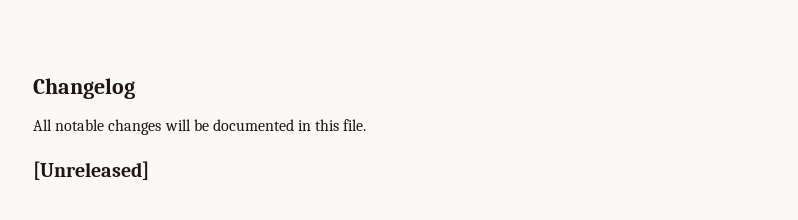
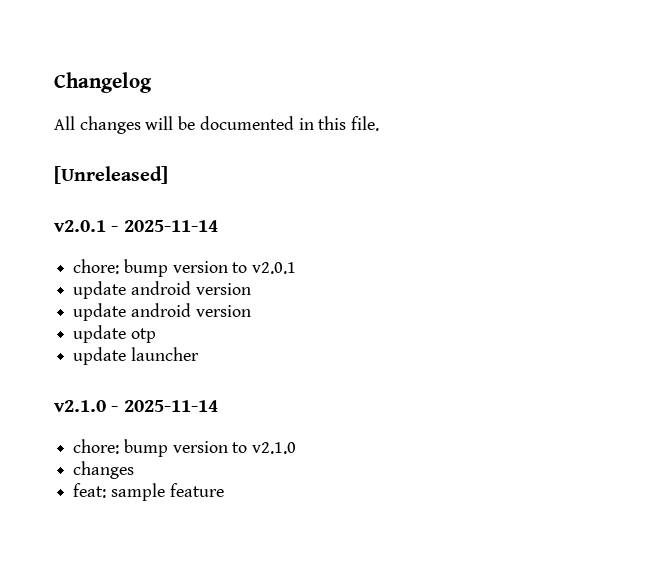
[55,119,105,131] notable -> (75, 123) none
(149, 170) none -> [54,220,218,232] [73,259,297,277] [73,281,251,299] [73,303,251,321] [73,325,156,343] [73,347,199,365] [54,400,218,412] [73,439,297,457] [73,461,135,479] [73,483,224,501] // v2.0.1 - 2025-11-14 // chore: bump version to v2.0.1 // update android version // update android version // update otp // update launcher // v2.1.0 - 2025-11-14 // chore: bump version to v2.1.0 // changes // feat: sample feature

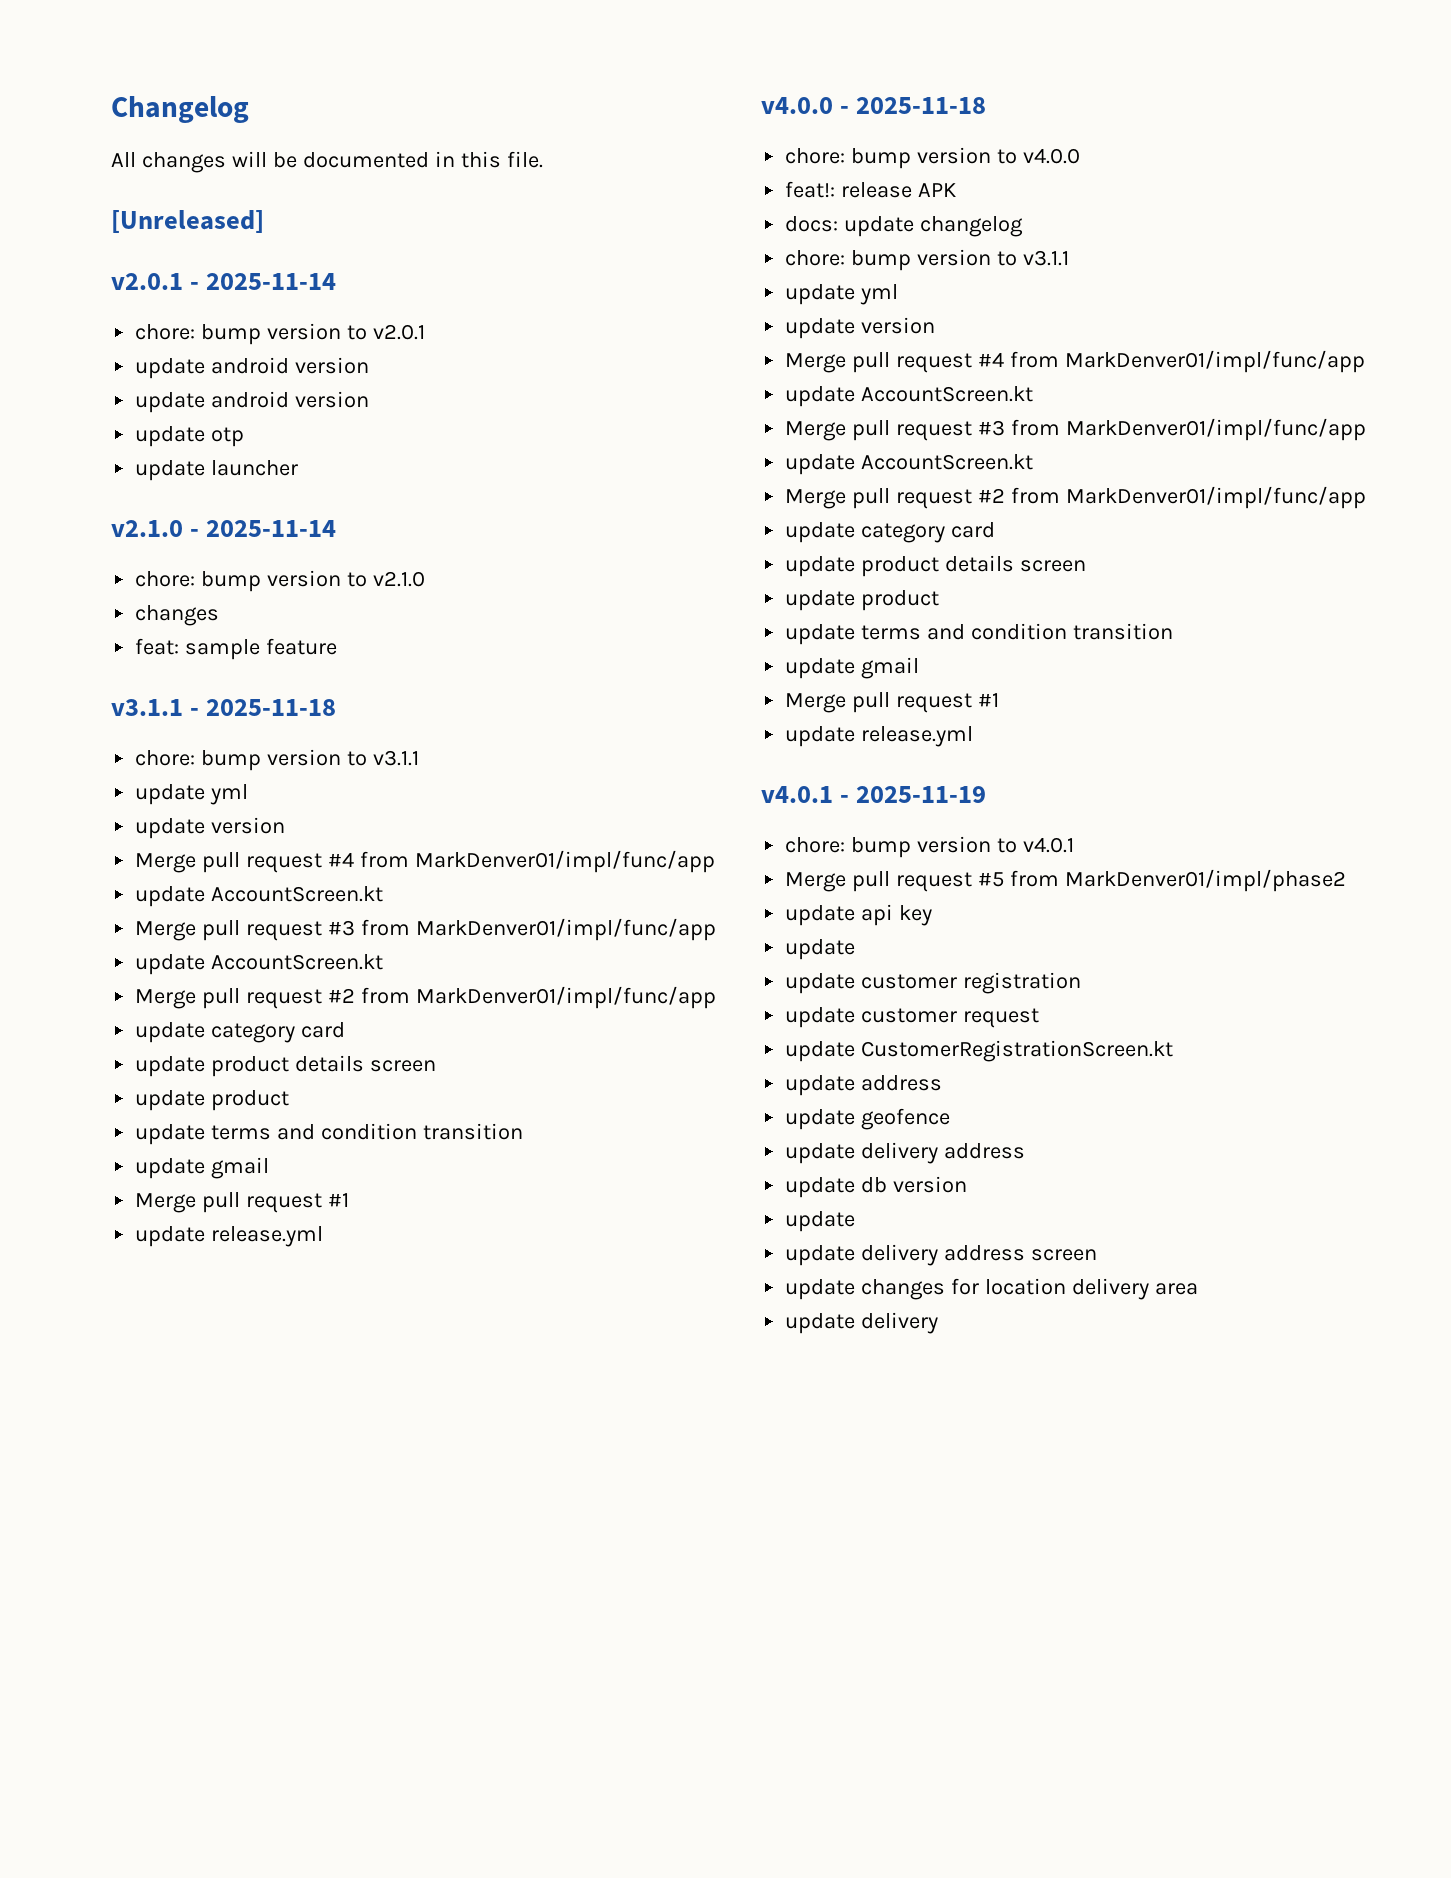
(224, 490) none -> [111,699,337,716] [135,749,419,771] [135,784,249,805] [135,817,286,839] [135,850,715,873] [135,886,384,907] [135,918,716,941] [135,954,384,975] [135,986,716,1009] [135,1022,346,1043] [135,1055,437,1077] [135,1090,290,1111] [135,1123,523,1145] [135,1157,270,1179] [135,1192,350,1213] [135,1226,324,1247] [761,97,987,114] [785,147,1080,169] [785,181,957,198] [785,216,1024,237] [785,249,1069,271] [785,284,899,305] [785,317,936,339] [785,350,1365,373] [785,386,1034,407] [785,418,1366,441] [785,454,1034,475] [785,486,1366,509] [785,522,996,543] [785,555,1087,577] [785,590,940,611] [785,623,1173,645] [785,657,920,679] [785,692,1000,713] [785,726,974,747] [761,786,987,803] [785,836,1074,858] [785,869,1346,892] [785,904,933,926] [785,939,856,960] [785,972,1082,994] [785,1007,1040,1028] [785,1040,1174,1062] [785,1075,943,1096] [785,1108,951,1130] [785,1142,1026,1164] [785,1176,968,1198] [785,1211,856,1232] [785,1244,1098,1266] [785,1278,1198,1300] [785,1312,939,1334] // v3.1.1 - 2025-11-18 // chore: bump version to v3.1.1 // update yml // update version // Merge pull request #4 from MarkDenver01/impl/func/app // update AccountScreen.kt // Merge pull request #3 from MarkDenver01/impl/func/app // update AccountScreen.kt // Merge pull request #2 from MarkDenver01/impl/func/app // update category card // update product details screen // update product // update terms and condition transition // update gmail // Merge pull request #1 // update release.yml // v4.0.0 - 2025-11-18 // chore: bump version to v4.0.0 // feat!: release APK // docs: update changelog // chore: bump version to v3.1.1 // update yml // update version // Merge pull request #4 from MarkDenver01/impl/func/app // update AccountScreen.kt // Merge pull request #3 from MarkDenver01/impl/func/app // update AccountScreen.kt // Merge pull request #2 from MarkDenver01/impl/func/app // update category card // update product details screen // update product // update terms and condition transition // update gmail // Merge pull request #1 // update release.yml // v4.0.1 - 2025-11-19 // chore: bump version to v4.0.1 // Merge pull request #5 from MarkDenver01/impl/phase2 // update api key // update // update customer registration // update customer request // update CustomerRegistrationScreen.kt // update address // update geofence // update delivery address // update db version // update // update delivery address screen // update changes for location delivery area // update delivery

